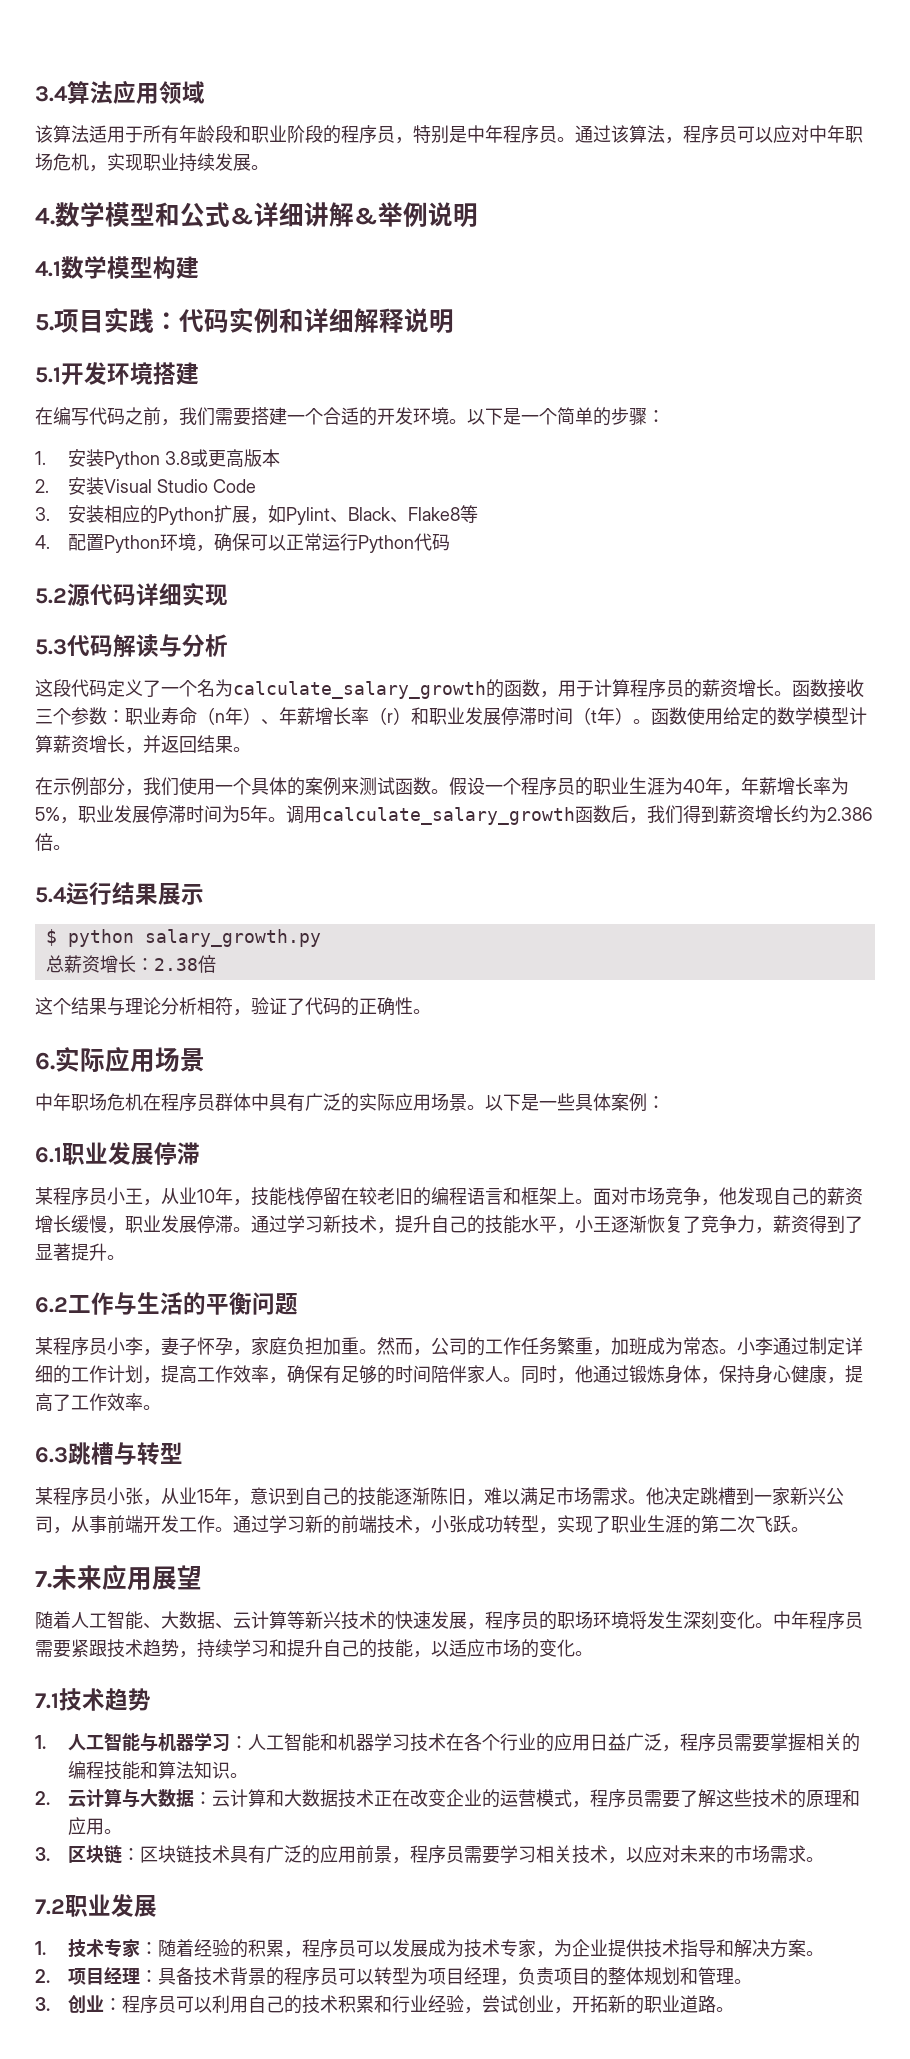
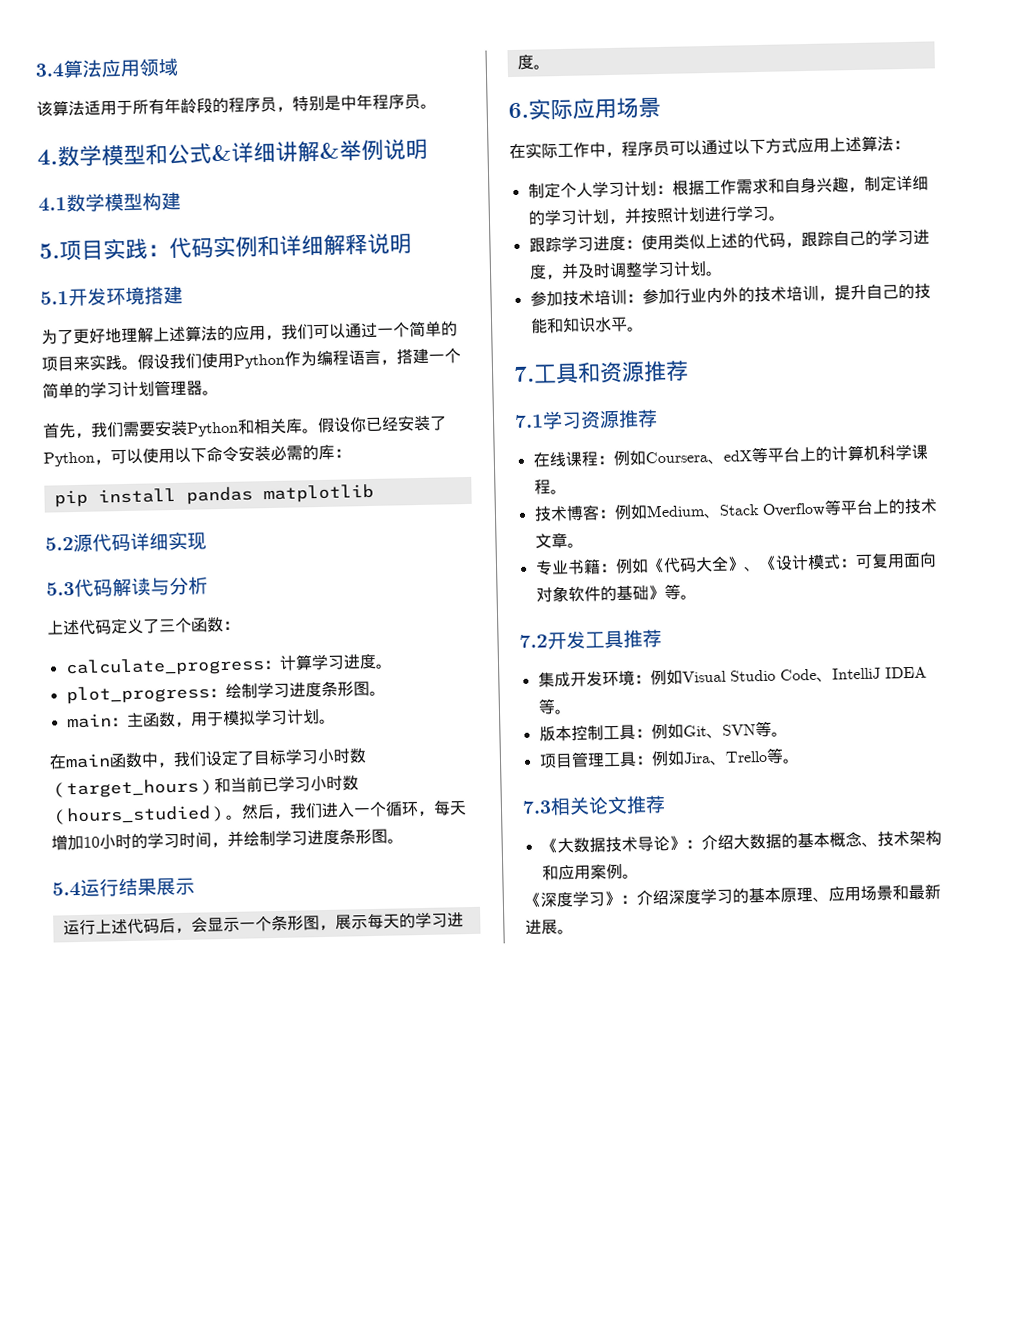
[233,125,323,143] 和职业阶段 -> (213, 106) none
[575,125,863,144] [35,153,269,172] 通过该算法，程序员可以应对中年职场危机，实现职业持续发展。 -> (437, 106) none
[35,407,665,426] [35,449,281,469] [35,477,257,495] [35,505,479,525] [35,533,451,553] 在编写代码之前，我们需要搭建一个合适的开发环境。以下是一个简单的步骤： // 1.安装Python 3.8或更高版本 // 2.安装Visual Studio Code // 3.安装相应的Python扩展，如Pylint、Black、Flake8等 // 4.配置Python环境，确保可以正常运行Python代码 -> [41,320,458,345] [41,348,461,372] [42,380,219,399] [43,415,447,439] [43,444,351,467] [53,483,374,508] 为了更好地理解上述算法的应用，我们可以通过一个简单的项目来实践。假设我们使用Python作为编程语言，搭建一个简单的学习计划管理器。 // 首先，我们需要安装Python和相关库。假设你已经安装了Python，可以使用以下命令安装必需的库： // pip install pandas matplotlib
[35,679,71,697] 这段 -> [47,619,80,636] 上述
[161,679,864,699] [35,707,867,726] [35,735,251,754] [35,777,849,796] [35,805,873,825] [35,833,53,851] 一个名为calculate_salary_growth的函数，用于计算程序员的薪资增长。函数接收三个参数：职业寿命（n年）、年薪增长率（r）和职业发展停滞时间（t年）。函数使用给定的数学模型计算薪资增长，并返回结果。 // 在示例部分，我们使用一个具体的案例来测试函数。假设一个程序员的职业生涯为40年，年薪增长率为5%，职业发展停滞时间为5年。调用calculate_salary_growth函数后，我们得到薪资增长约为2.386倍 -> [159,617,240,633] [64,653,393,678] [65,680,386,705] [65,709,336,729] [49,748,367,770] [50,775,359,799] [50,800,467,825] [51,828,388,851] 三个函数： // calculate_progress：计算学习进度。 // plot_progress：绘制学习进度条形图。 // main：主函数，用于模拟学习计划。 // 在main函数中，我们设定了目标学习小时数（target_hours）和当前已学习小时数（hours_studied）。然后，我们进入一个循环，每天增加10小时的学习时间，并绘制学习进度条形图
[45,929,321,947] [45,955,216,973] [35,997,413,1016] $ python salary_growth.py // 总薪资增长：2.38倍 // 这个结果与理论分析相符，验证了代码的正确性 -> [62,911,464,936] [516,54,534,70] 运行上述代码后，会显示一个条形图，展示每天的学习进度
[35,1093,665,1112] [35,1142,200,1165] [35,1187,863,1206] [35,1215,863,1234] [35,1243,125,1261] [35,1292,298,1315] [35,1337,863,1356] [35,1365,863,1384] [35,1393,161,1412] [35,1442,183,1465] [35,1487,844,1506] [35,1515,809,1534] [35,1564,202,1590] [35,1611,863,1630] [35,1639,593,1658] [35,1688,151,1711] [35,1732,861,1752] [68,1761,249,1780] [35,1788,861,1808] [68,1817,123,1835] [35,1845,825,1864] [35,1894,157,1917] [35,1938,825,1958] [35,1967,753,1986] [35,1995,717,2014] 中年职场危机在程序员群体中具有广泛的实际应用场景。以下是一些具体案例： // 6.1职业发展停滞 // 某程序员小王，从业10年，技能栈停留在较老旧的编程语言和框架上。面对市场竞争，他发现自己的薪资增长缓慢，职业发展停滞。通过学习新技术，提升自己的技能水平，小王逐渐恢复了竞争力，薪资得到了显著提升。 // 6.2工作与生活的平衡问题 // 某程序员小李，妻子怀孕，家庭负担加重。然而，公司的工作任务繁重，加班成为常态。小李通过制定详细的工作计划，提高工作效率，确保有足够的时间陪伴家人。同时，他通过锻炼身体，保持身心健康，提高了工作效率。 // 6.3跳槽与转型 // 某程序员小张，从业15年，意识到自己的技能逐渐陈旧，难以满足市场需求。他决定跳槽到一家新兴公司，从事前端开发工作。通过学习新的前端技术，小张成功转型，实现了职业生涯的第二次飞跃。 // 7.未来应用展望 // 随着人工智能、大数据、云计算等新兴技术的快速发展，程序员的职场环境将发生深刻变化。中年程序员需要紧跟技术趋势，持续学习和提升自己的技能，以适应市场的变化。 // 7.1技术趋势 // 1.人工智能与机器学习：人工智能和机器学习技术在各个行业的应用日益广泛，程序员需要掌握相关的编程技能和算法知识。 // 2.云计算与大数据：云计算和大数据技术正在改变企业的运营模式，程序员需要了解这些技术的原理和应用。 // 3.区块链：区块链技术具有广泛的应用前景，程序员需要学习相关技术，以应对未来的市场需求。 // 7.2职业发展 // 1.技术专家：随着经验的积累，程序员可以发展成为技术专家，为企业提供技术指导和解决方案。 // 2.项目经理：具备技术背景的程序员可以转型为项目经理，负责项目的整体规划和管理。 // 3.创业：程序员可以利用自己的技术积累和行业经验，尝试创业，开拓新的职业道路 -> [509,135,910,160] [527,175,929,199] [527,205,786,226] [528,229,930,253] [528,261,723,280] [529,283,931,307] [529,316,644,334] [513,360,689,385] [514,409,658,430] [532,443,928,468] [533,479,567,495] [533,498,938,522] [534,532,584,549] [534,552,937,576] [535,583,697,603] [519,629,662,650] [537,666,927,688] [537,698,572,715] [538,720,788,742] [538,747,800,769] [522,795,666,816] [540,830,942,854] [541,863,639,881] [524,883,941,908] [525,919,558,935] 在实际工作中，程序员可以通过以下方式应用上述算法： // 制定个人学习计划：根据工作需求和自身兴趣，制定详细的学习计划，并按照计划进行学习。 // 跟踪学习进度：使用类似上述的代码，跟踪自己的学习进度，并及时调整学习计划。 // 参加技术培训：参加行业内外的技术培训，提升自己的技能和知识水平。 // 7.工具和资源推荐 // 7.1学习资源推荐 // 在线课程：例如Coursera、edX等平台上的计算机科学课程。 // 技术博客：例如Medium、Stack Overflow等平台上的技术文章。 // 专业书籍：例如《代码大全》、《设计模式：可复用面向对象软件的基础》等。 // 7.2开发工具推荐 // 集成开发环境：例如Visual Studio Code、IntelliJ IDEA等。 // 版本控制工具：例如Git、SVN等。 // 项目管理工具：例如Jira、Trello等。 // 7.3相关论文推荐 // 《大数据技术导论》：介绍大数据的基本概念、技术架构和应用案例。 // 《深度学习》：介绍深度学习的基本原理、应用场景和最新进展

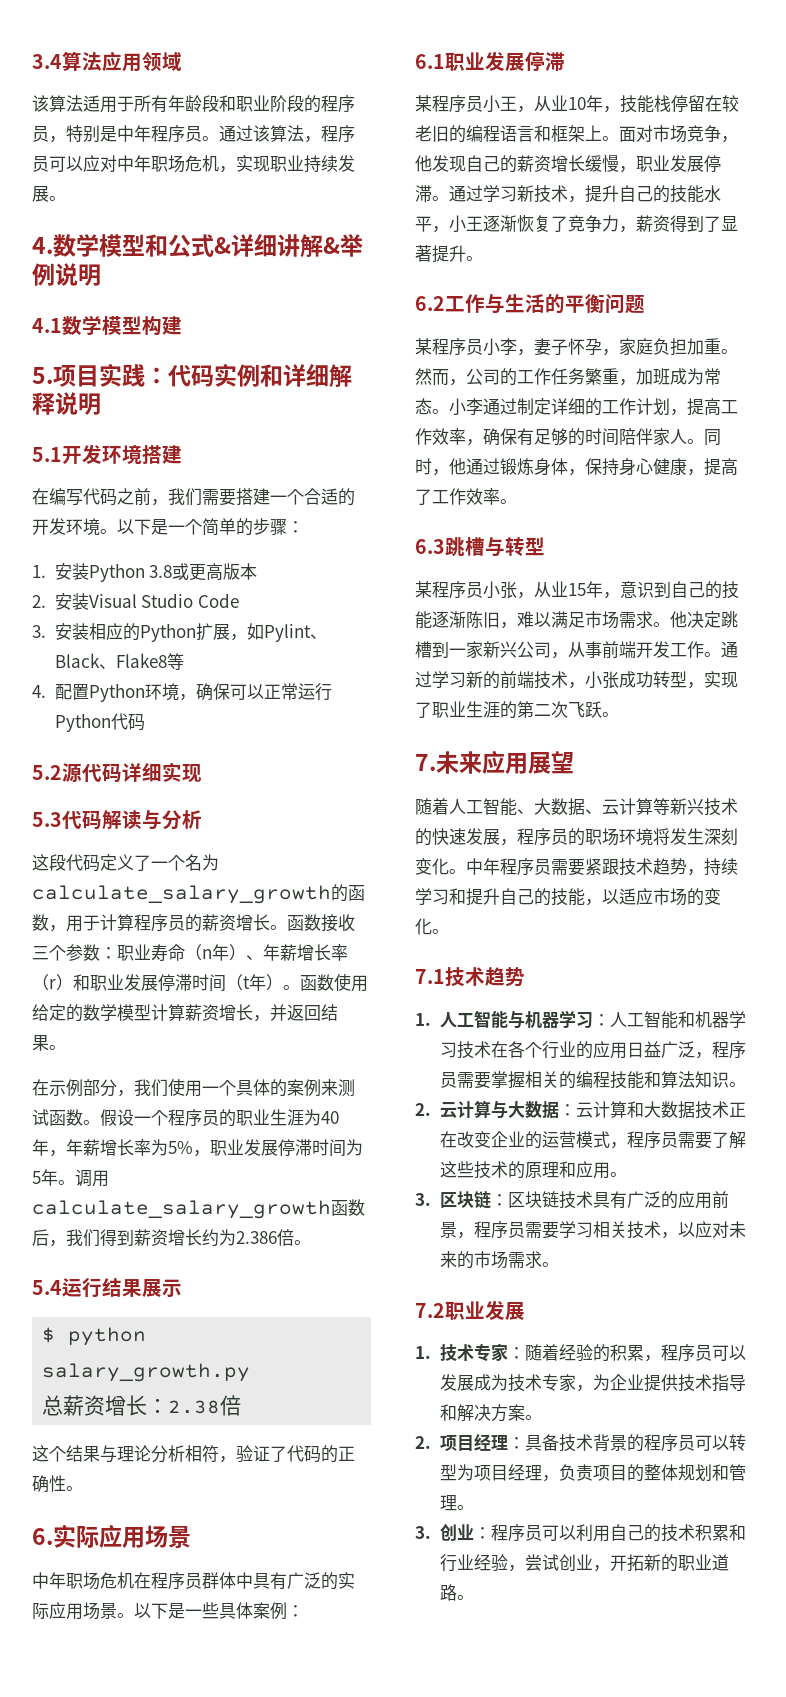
(213, 106) none -> [219,95,304,112] 和职业阶段
(437, 106) none -> [219,125,355,143] [32,155,355,173] [32,186,66,202] 通过该算法，程序员可以应对中年职场危机，实现职业持续发展。
[41,320,458,345] [41,348,461,372] [42,380,219,399] [43,415,447,439] [43,444,351,467] [53,483,374,508] 为了更好地理解上述算法的应用，我们可以通过一个简单的项目来实践。假设我们使用Python作为编程语言，搭建一个简单的学习计划管理器。 // 首先，我们需要安装Python和相关库。假设你已经安装了Python，可以使用以下命令安装必需的库： // pip install pandas matplotlib -> [32,488,355,506] [32,518,304,536] [32,563,258,582] [32,593,239,610] [32,623,327,642] [54,653,184,670] [32,683,332,702] [54,713,145,732] 在编写代码之前，我们需要搭建一个合适的开发环境。以下是一个简单的步骤： // 1.安装Python 3.8或更高版本 // 2.安装Visual Studio Code // 3.安装相应的Python扩展，如Pylint、Black、Flake8等 // 4.配置Python环境，确保可以正常运行Python代码
[47,619,80,636] 上述 -> [32,854,66,871] 这段
[159,617,240,633] [64,653,393,678] [65,680,386,705] [65,709,336,729] [49,748,367,770] [50,775,359,799] [50,800,467,825] [51,828,388,851] 三个函数： // calculate_progress：计算学习进度。 // plot_progress：绘制学习进度条形图。 // main：主函数，用于模拟学习计划。 // 在main函数中，我们设定了目标学习小时数（target_hours）和当前已学习小时数（hours_studied）。然后，我们进入一个循环，每天增加10小时的学习时间，并绘制学习进度条形图 -> [151,854,219,871] [32,884,365,904] [32,914,355,932] [32,944,348,961] [32,973,368,992] [32,1004,338,1022] [32,1035,66,1051] [32,1078,355,1097] [32,1109,339,1127] [32,1139,363,1157] [32,1169,109,1187] [32,1199,365,1219] [32,1229,294,1247] 一个名为calculate_salary_growth的函数，用于计算程序员的薪资增长。函数接收三个参数：职业寿命（n年）、年薪增长率（r）和职业发展停滞时间（t年）。函数使用给定的数学模型计算薪资增长，并返回结果。 // 在示例部分，我们使用一个具体的案例来测试函数。假设一个程序员的职业生涯为40年，年薪增长率为5%，职业发展停滞时间为5年。调用calculate_salary_growth函数后，我们得到薪资增长约为2.386倍
[62,911,464,936] [516,54,534,70] 运行上述代码后，会显示一个条形图，展示每天的学习进度 -> [42,1327,147,1346] [42,1363,251,1382] [42,1395,242,1416] [32,1445,355,1463] [32,1475,66,1493] $ python salary_growth.py // 总薪资增长：2.38倍 // 这个结果与理论分析相符，验证了代码的正确性
[509,135,910,160] [527,175,929,199] [527,205,786,226] [528,229,930,253] [528,261,723,280] [529,283,931,307] [529,316,644,334] [513,360,689,385] [514,409,658,430] [532,443,928,468] [533,479,567,495] [533,498,938,522] [534,532,584,549] [534,552,937,576] [535,583,697,603] [519,629,662,650] [537,666,927,688] [537,698,572,715] [538,720,788,742] [538,747,800,769] [522,795,666,816] [540,830,942,854] [541,863,639,881] [524,883,941,908] [525,919,558,935] 在实际工作中，程序员可以通过以下方式应用上述算法： // 制定个人学习计划：根据工作需求和自身兴趣，制定详细的学习计划，并按照计划进行学习。 // 跟踪学习进度：使用类似上述的代码，跟踪自己的学习进度，并及时调整学习计划。 // 参加技术培训：参加行业内外的技术培训，提升自己的技能和知识水平。 // 7.工具和资源推荐 // 7.1学习资源推荐 // 在线课程：例如Coursera、edX等平台上的计算机科学课程。 // 技术博客：例如Medium、Stack Overflow等平台上的技术文章。 // 专业书籍：例如《代码大全》、《设计模式：可复用面向对象软件的基础》等。 // 7.2开发工具推荐 // 集成开发环境：例如Visual Studio Code、IntelliJ IDEA等。 // 版本控制工具：例如Git、SVN等。 // 项目管理工具：例如Jira、Trello等。 // 7.3相关论文推荐 // 《大数据技术导论》：介绍大数据的基本概念、技术架构和应用案例。 // 《深度学习》：介绍深度学习的基本原理、应用场景和最新进展 -> [32,1572,355,1590] [32,1602,304,1620] [415,51,565,71] [415,95,739,113] [415,125,738,143] [415,154,721,173] [415,185,721,203] [415,215,738,233] [415,245,483,263] [415,294,645,314] [415,338,738,356] [415,368,721,386] [415,398,738,416] [415,428,721,446] [415,458,738,476] [415,488,517,505] [415,537,545,557] [415,581,739,599] [415,611,738,629] [415,641,738,659] [415,671,738,689] [415,701,619,719] [415,750,574,774] [415,798,738,816] [415,828,738,846] [415,858,738,876] [415,888,721,906] [415,918,449,935] [415,967,525,987] [415,1010,746,1029] [439,1041,746,1059] [439,1071,746,1089] [415,1100,746,1119] [439,1131,746,1149] [439,1161,627,1179] [415,1190,729,1209] [439,1221,746,1239] [439,1251,559,1269] [415,1300,525,1320] [415,1343,746,1362] [439,1374,746,1392] [439,1404,542,1422] [415,1434,746,1452] [439,1464,746,1482] [439,1495,474,1511] [415,1524,746,1542] [439,1554,729,1572] [439,1584,457,1601] 中年职场危机在程序员群体中具有广泛的实际应用场景。以下是一些具体案例： // 6.1职业发展停滞 // 某程序员小王，从业10年，技能栈停留在较老旧的编程语言和框架上。面对市场竞争，他发现自己的薪资增长缓慢，职业发展停滞。通过学习新技术，提升自己的技能水平，小王逐渐恢复了竞争力，薪资得到了显著提升。 // 6.2工作与生活的平衡问题 // 某程序员小李，妻子怀孕，家庭负担加重。然而，公司的工作任务繁重，加班成为常态。小李通过制定详细的工作计划，提高工作效率，确保有足够的时间陪伴家人。同时，他通过锻炼身体，保持身心健康，提高了工作效率。 // 6.3跳槽与转型 // 某程序员小张，从业15年，意识到自己的技能逐渐陈旧，难以满足市场需求。他决定跳槽到一家新兴公司，从事前端开发工作。通过学习新的前端技术，小张成功转型，实现了职业生涯的第二次飞跃。 // 7.未来应用展望 // 随着人工智能、大数据、云计算等新兴技术的快速发展，程序员的职场环境将发生深刻变化。中年程序员需要紧跟技术趋势，持续学习和提升自己的技能，以适应市场的变化。 // 7.1技术趋势 // 1.人工智能与机器学习：人工智能和机器学习技术在各个行业的应用日益广泛，程序员需要掌握相关的编程技能和算法知识。 // 2.云计算与大数据：云计算和大数据技术正在改变企业的运营模式，程序员需要了解这些技术的原理和应用。 // 3.区块链：区块链技术具有广泛的应用前景，程序员需要学习相关技术，以应对未来的市场需求。 // 7.2职业发展 // 1.技术专家：随着经验的积累，程序员可以发展成为技术专家，为企业提供技术指导和解决方案。 // 2.项目经理：具备技术背景的程序员可以转型为项目经理，负责项目的整体规划和管理。 // 3.创业：程序员可以利用自己的技术积累和行业经验，尝试创业，开拓新的职业道路

